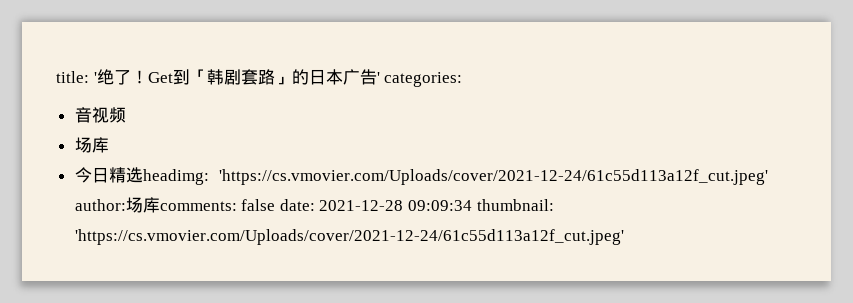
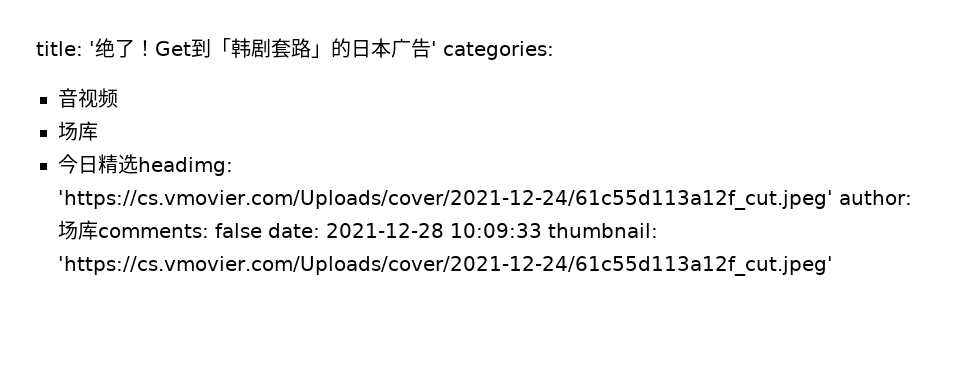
[408,200,473,211] 09:09:34 -> [450,223,542,238] 10:09:33

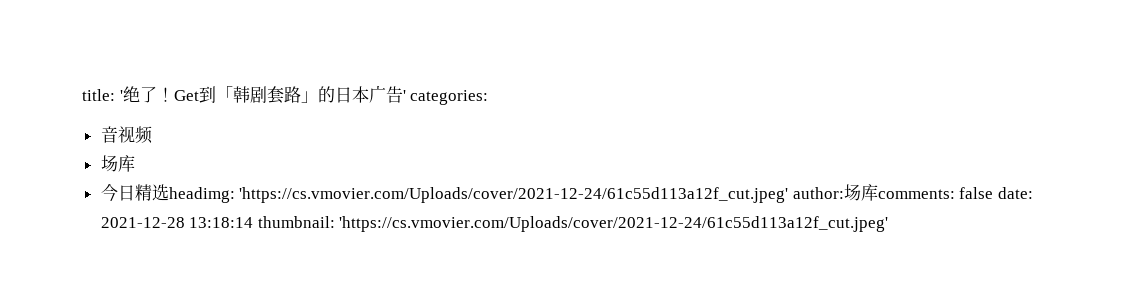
[450,223,542,238] 10:09:33 -> [189,217,254,228] 13:18:14

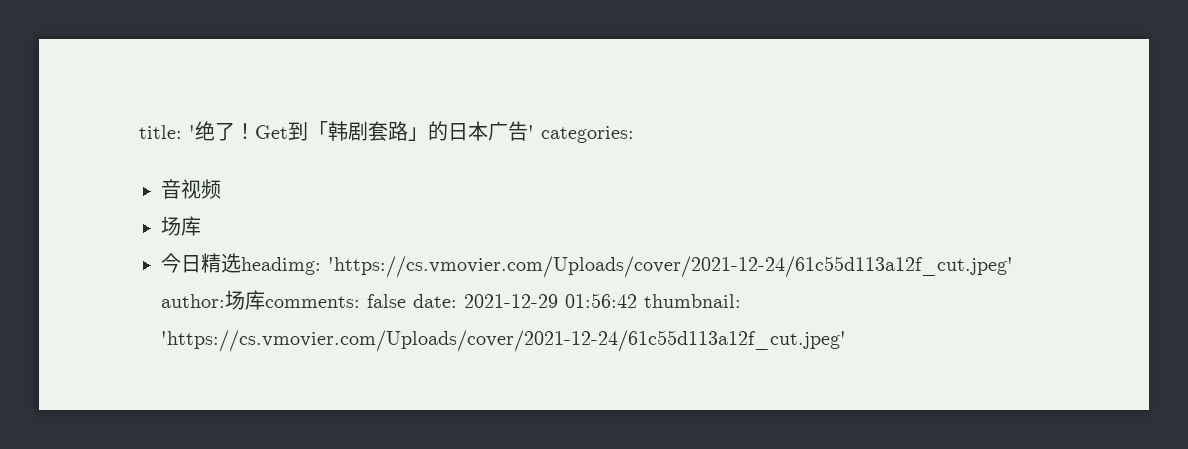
[100,217,254,228] 2021-12-28 13:18:14 -> [464,293,637,308] 2021-12-29 01:56:42

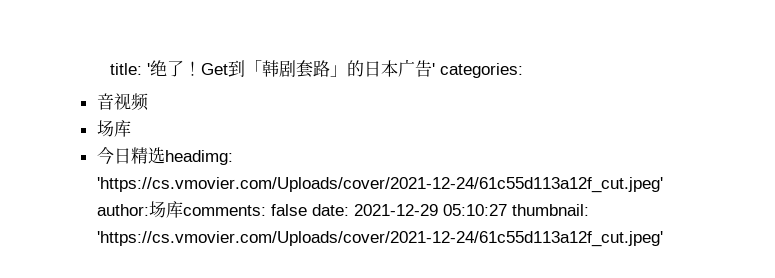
[565,293,637,308] 01:56:42 -> [442,204,507,216] 05:10:27

